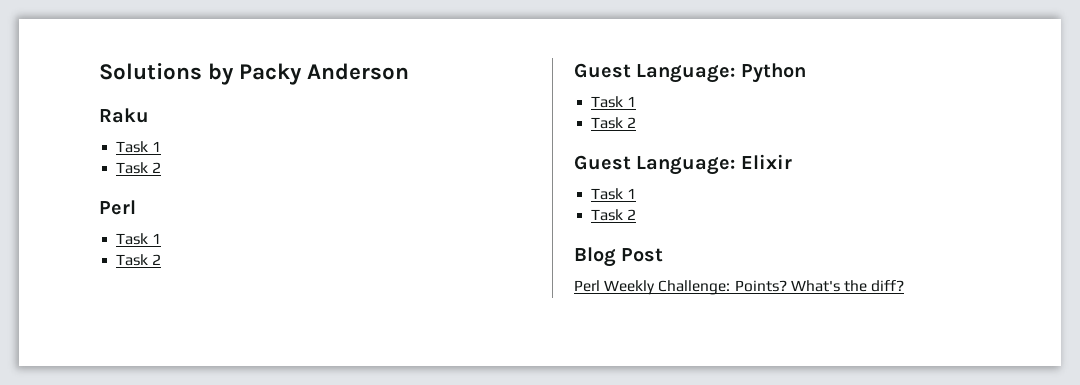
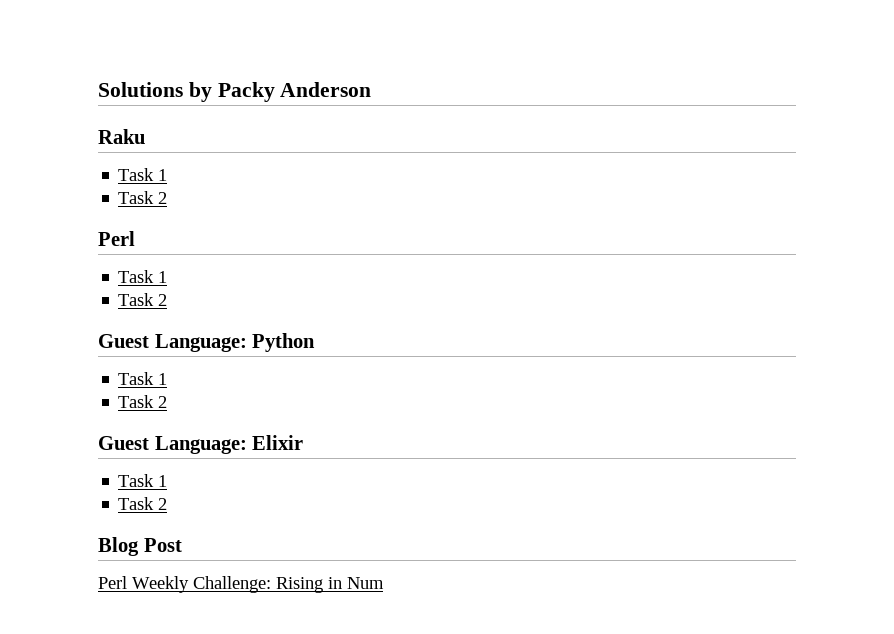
[734,280,905,292] Points? What's the diff? -> [276,577,384,593] Rising in Num

